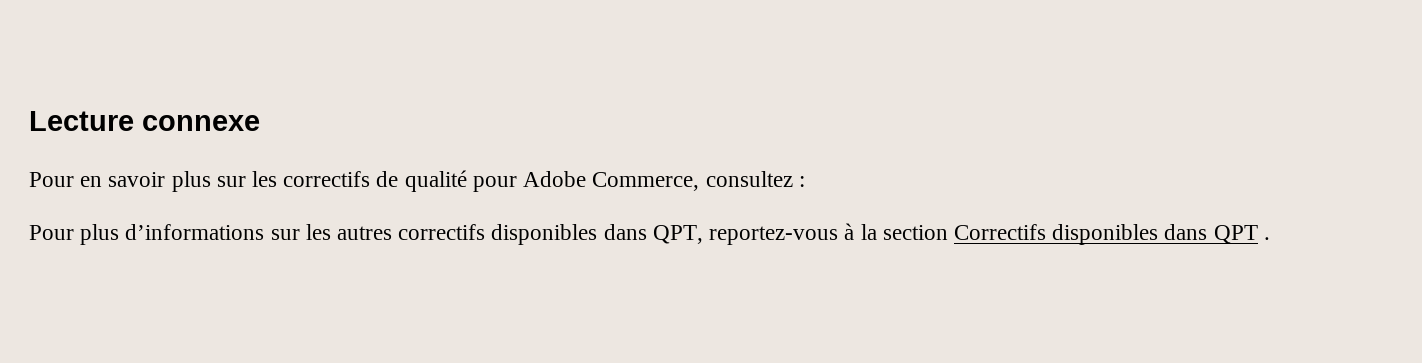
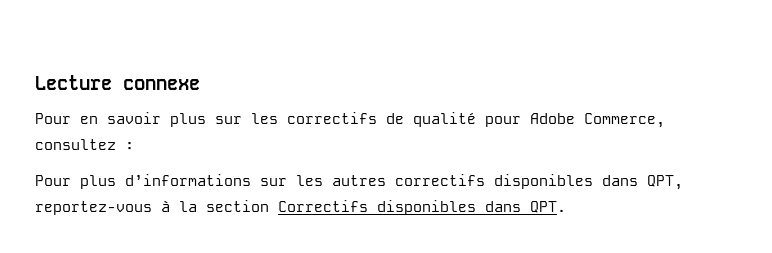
[1213,225,1270,244] QPT . -> [530,201,566,213] QPT.

